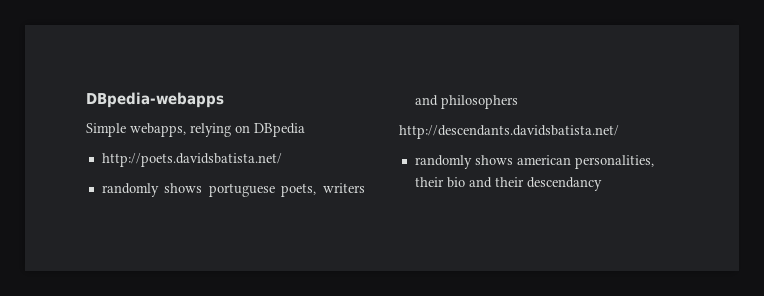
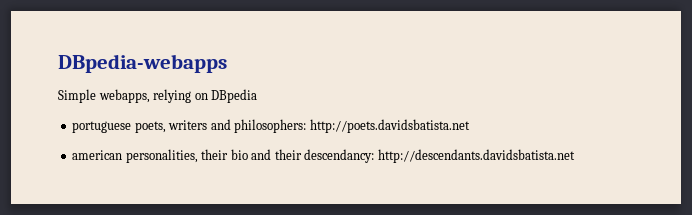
[101,153,282,167] [101,183,203,197] http://poets.davidsbatista.net/ // randomly shows -> (258, 96) none
[440,95,518,109] [399,125,619,139] [414,155,513,169] philosophers // http://descendants.davidsbatista.net/ // randomly shows -> [234,119,470,133] philosophers: http://poets.davidsbatista.net //
[526,177,602,191] descendancy -> [304,149,575,163] descendancy: http://descendants.davidsbatista.net

